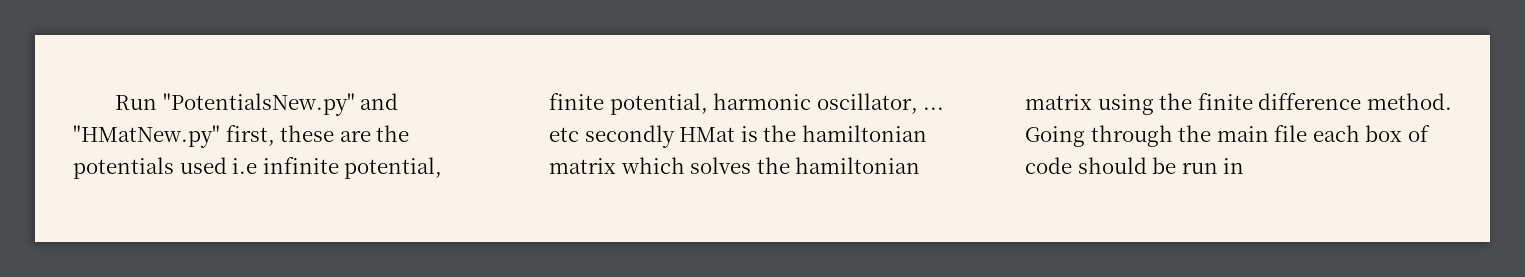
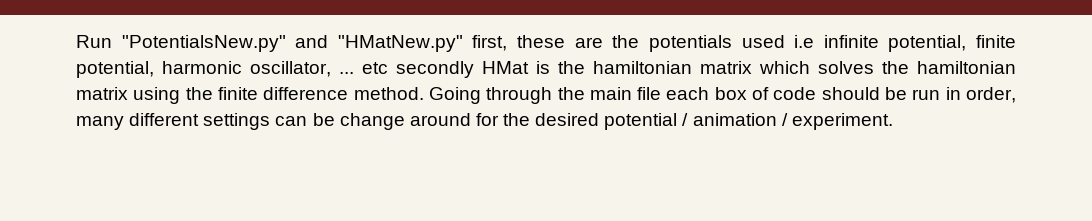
(1245, 166) none -> [965,87,1016,103] [76,113,893,130] order, many different settings can be change around for the desired potential / animation / experiment.

